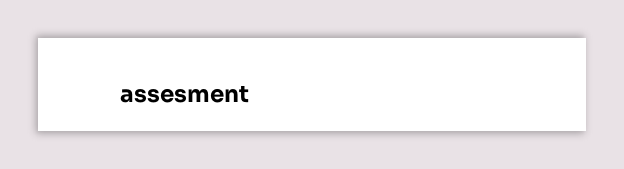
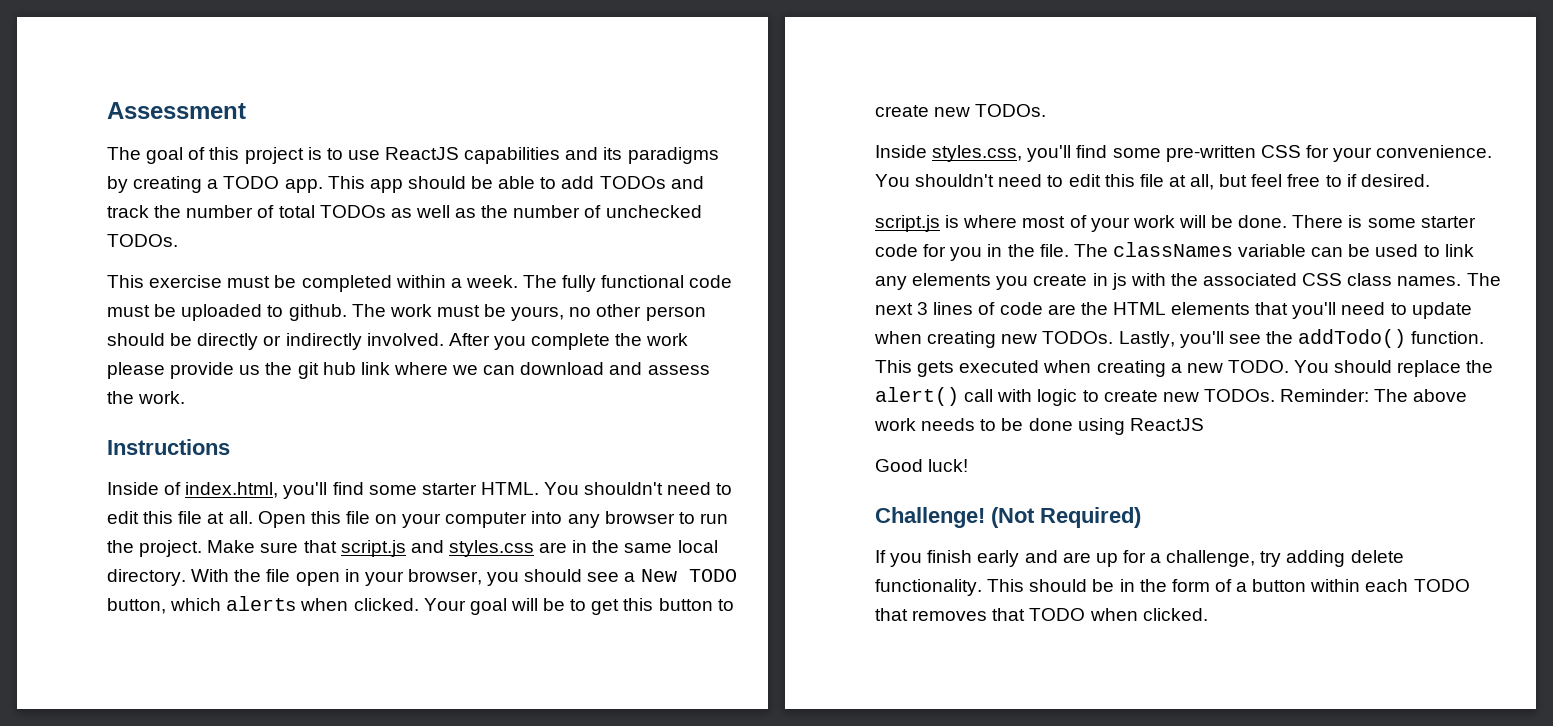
[120,86,249,103] assesment -> [107,102,246,119] [107,147,719,164] [107,176,704,193] [107,205,702,218] [107,234,178,247] [107,275,733,292] [107,304,706,321] [107,333,689,350] [107,362,710,379] [107,391,186,404] [107,439,230,455] [107,482,733,499] [107,511,728,528] [107,540,718,557] [107,569,737,586] [107,596,734,615] [875,104,1047,117] [875,145,1493,162] [875,174,1430,190] [875,215,1476,232] [875,242,1474,261] [875,273,1501,290] [875,302,1472,319] [874,329,1485,348] [875,360,1494,377] [875,387,1468,406] [874,418,1204,435] [875,459,969,472] [875,507,1141,528] [875,550,1404,567] [875,579,1470,596] [875,608,1208,621] Assessment // The goal of this project is to use ReactJS capabilities and its paradigms by creating a TODO app. This app should be able to add TODOs and track the number of total TODOs as well as the number of unchecked TODOs. // This exercise must be completed within a week. The fully functional code must be uploaded to github. The work must be yours, no other person should be directly or indirectly involved. After you complete the work please provide us the git hub link where we can download and assess the work. // Instructions // Inside of index.html, you'll find some starter HTML. You shouldn't need to edit this file at all. Open this file on your computer into any browser to run the project. Make sure that script.js and styles.css are in the same local directory. With the file open in your browser, you should see a New TODO button, which alerts when clicked. Your goal will be to get this button to create new TODOs. // Inside styles.css, you'll find some pre-written CSS for your convenience. You shouldn't need to edit this file at all, but feel free to if desired. // script.js is where most of your work will be done. There is some starter code for you in the file. The classNames variable can be used to link any elements you create in js with the associated CSS class names. The next 3 lines of code are the HTML elements that you'll need to update when creating new TODOs. Lastly, you'll see the addTodo() function. This gets executed when creating a new TODO. You should replace the alert() call with logic to create new TODOs. Reminder: The above work needs to be done using ReactJS // Good luck! // Challenge! (Not Required) // If you finish early and are up for a challenge, try adding delete functionality. This should be in the form of a button within each TODO that removes that TODO when clicked.

